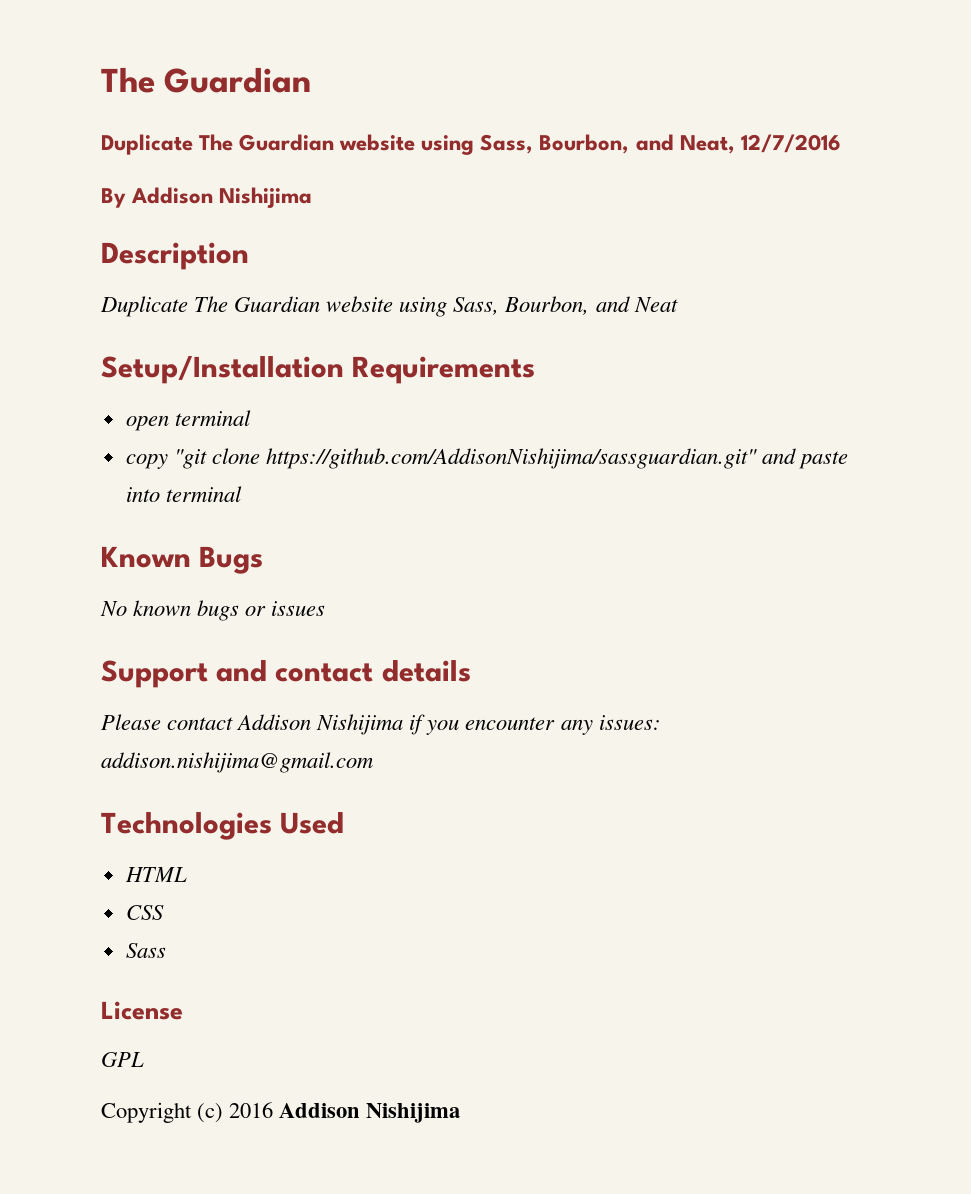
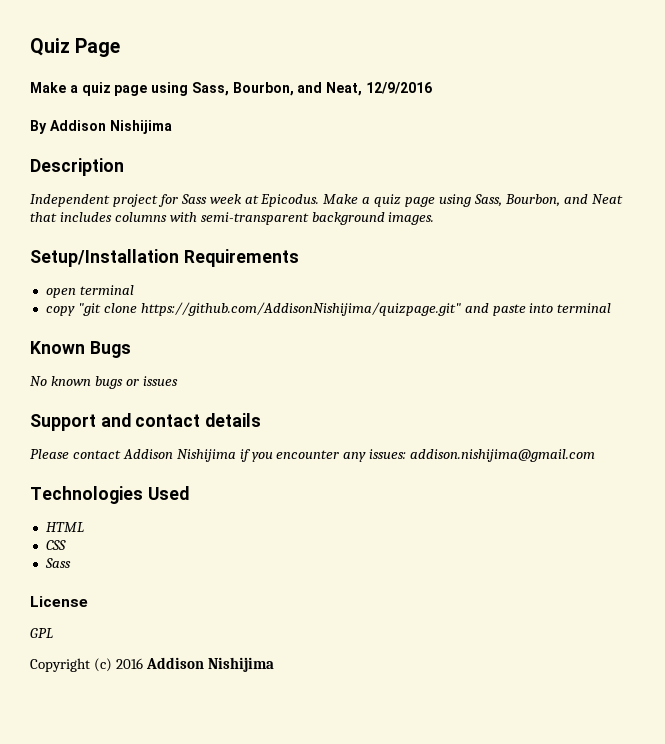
[101,67,312,93] [101,134,416,155] The Guardian // Duplicate The Guardian website -> [30,38,121,57] [30,82,148,96] Quiz Page // Make a quiz page
[740,134,841,153] 12/7/2016 -> [366,82,433,94] 12/9/2016
[100,296,394,317] Duplicate The Guardian website -> [30,194,436,207] Independent project for Sass week at Epicodus. Make a quiz page
(678, 304) none -> [30,212,435,225] that includes columns with semi-transparent background images.
[265,448,757,469] https://github.com/AddisonNishijima/sassguardian.git" -> [140,302,461,316] https://github.com/AddisonNishijima/quizpage.git"

